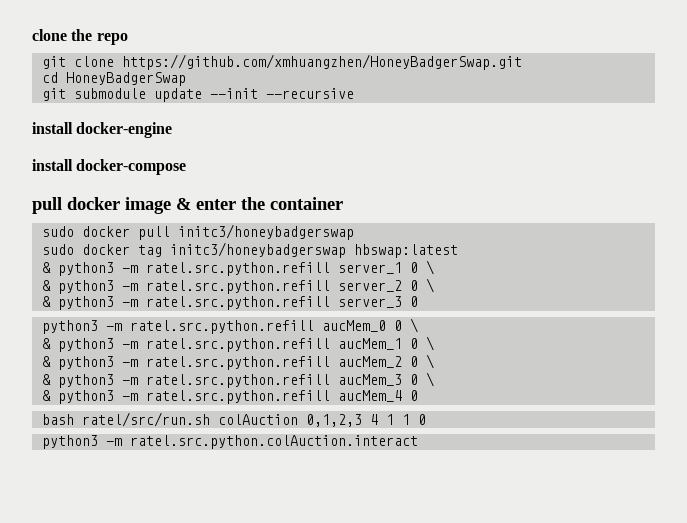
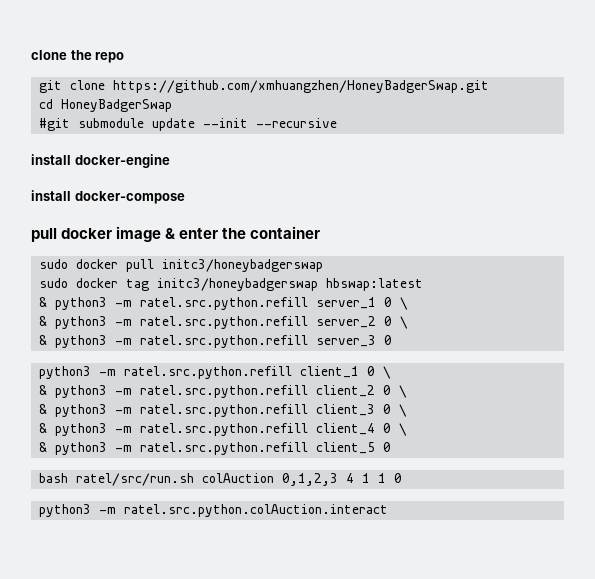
[41,88,66,101] git -> [38,118,70,131] #git
[321,318,418,333] [41,336,434,352] [41,354,434,370] [41,372,434,388] [41,390,402,404] aucMem_0 0 \ // & python3 -m ratel.src.python.refill aucMem_1 0 \ // & python3 -m ratel.src.python.refill aucMem_2 0 \ // & python3 -m ratel.src.python.refill aucMem_3 0 \ // & python3 -m ratel.src.python.refill aucMem_4 -> [299,366,391,379] [38,385,407,398] [38,404,407,417] [38,423,407,436] [38,442,375,455] client_1 0 \ // & python3 -m ratel.src.python.refill client_2 0 \ // & python3 -m ratel.src.python.refill client_3 0 \ // & python3 -m ratel.src.python.refill client_4 0 \ // & python3 -m ratel.src.python.refill client_5

